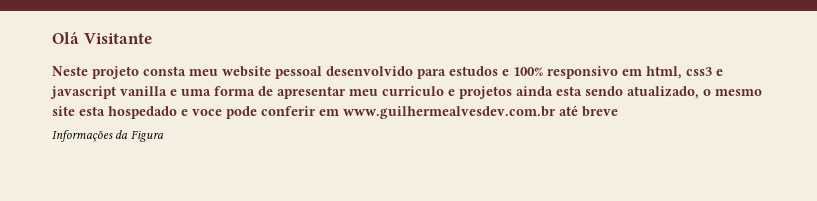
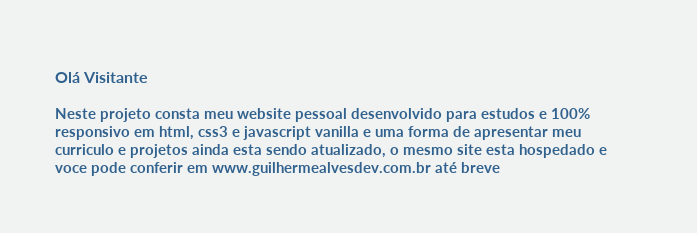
[52,130,164,142] // Informações da Figura -> (500, 167) none

